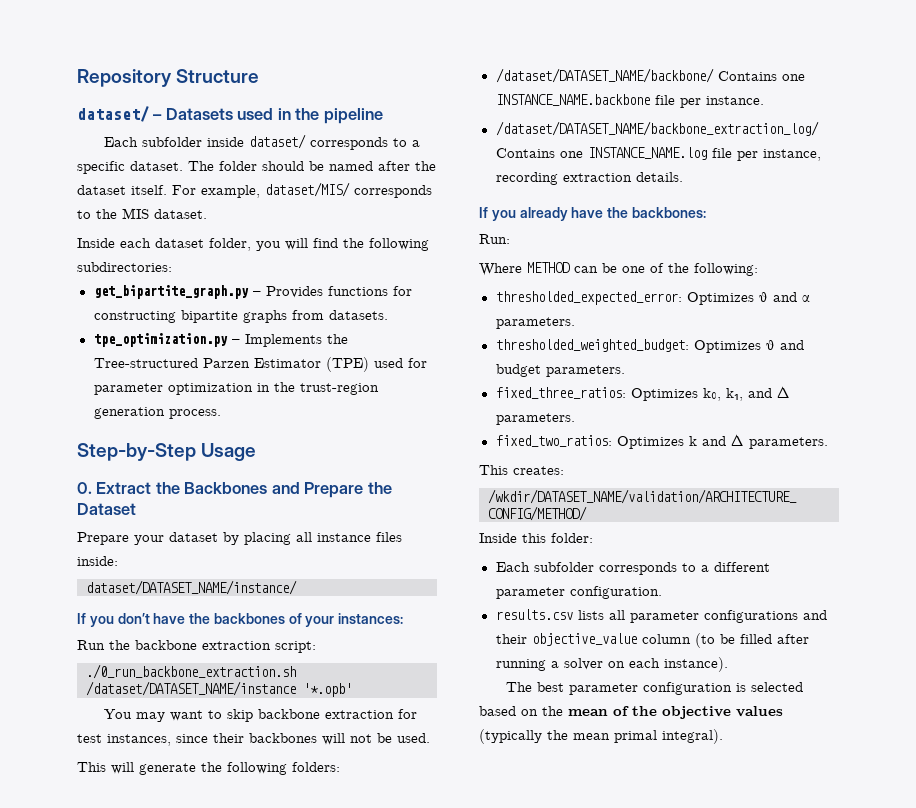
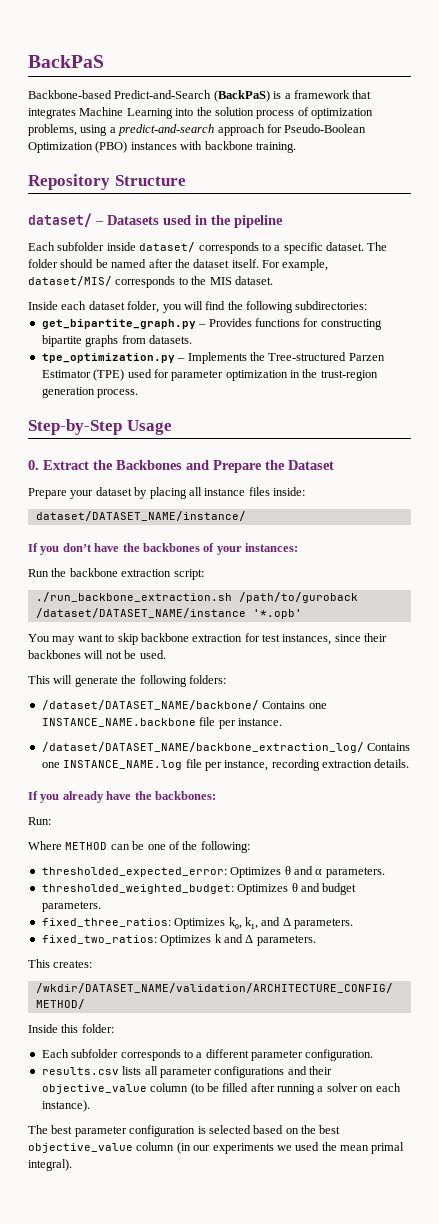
(77, 78) none -> [28,55,104,68] [28,90,372,102] [28,107,373,119] [28,124,367,136] [28,141,296,153] BackPaS // Backbone-based Predict-and-Search (BackPaS) is a framework that integrates Machine Learning into the solution process of optimization problems, using a predict-and-search approach for Pseudo-Boolean Optimization (PBO) instances with backbone training. //
[86,664,296,679] ./0_run_backbone_extraction.sh -> [35,592,358,603] ./run_backbone_extraction.sh /path/to/guroback
[568,706,783,719] [479,729,542,744] mean of the objective values (typically -> [319,1125,341,1134] [28,1142,320,1154] best objective_value column (in our experiments we used

